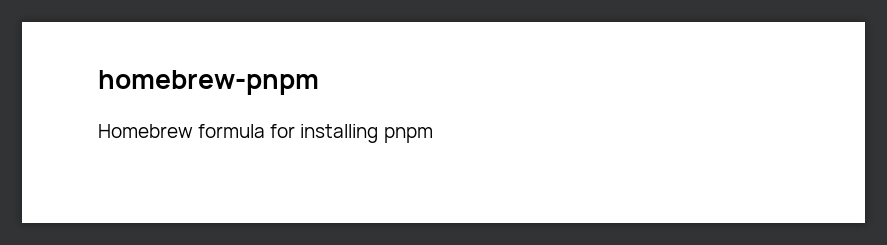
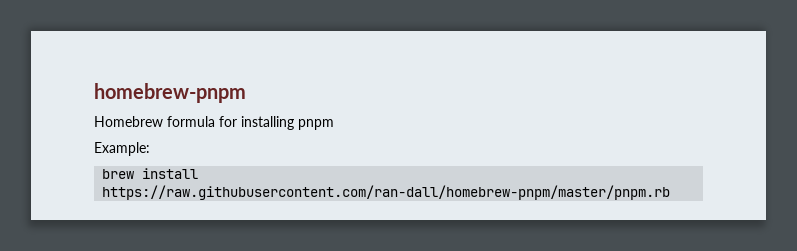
(433, 135) none -> [94,142,150,156] [102,168,199,179] [102,185,671,200] // Example: // brew install https://raw.githubusercontent.com/ran-dall/homebrew-pnpm/master/pnpm.rb

